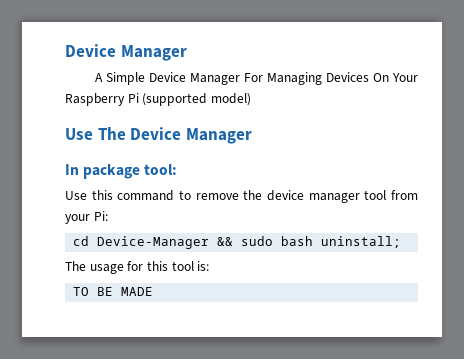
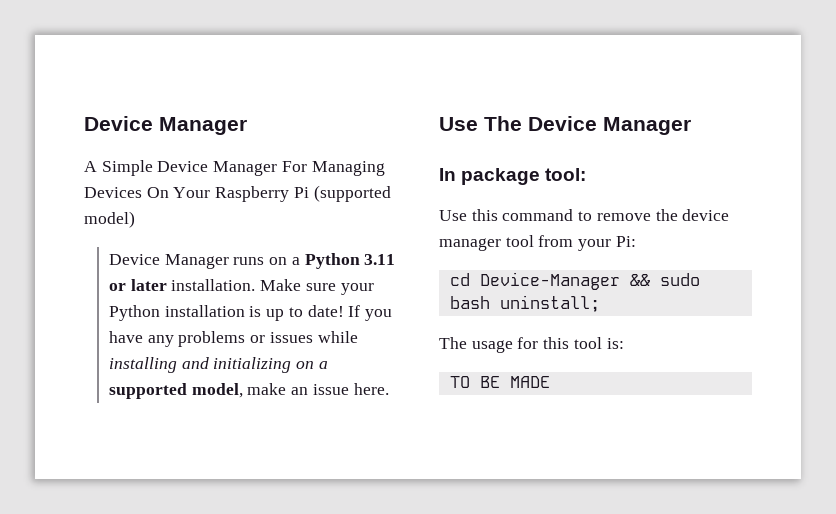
(251, 99) none -> [108,253,396,269] [108,279,374,295] [108,305,393,321] [108,331,358,347] [108,357,328,373] [108,383,389,399] // Device Manager runs on a Python 3.11 or later installation. Make sure your Python installation is up to date! If you have any problems or issues while installing and initializing on a supported model, make an issue here.

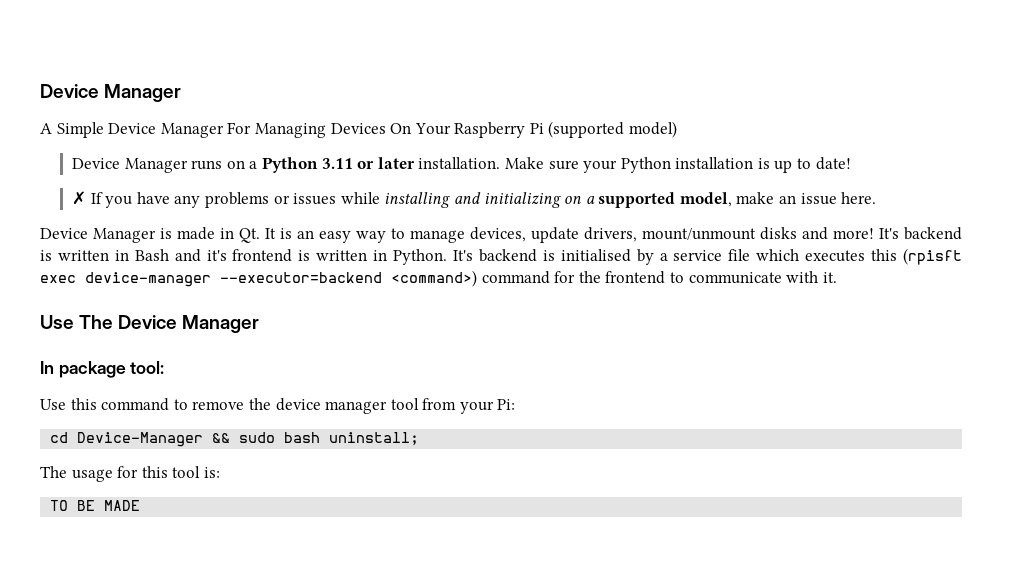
(344, 311) none -> [72,191,87,205] // ✗
(389, 389) none -> [40,227,962,243] [40,248,962,265] [40,270,837,287] // Device Manager is made in Qt. It is an easy way to manage devices, update drivers, mount/unmount disks and more! It's backend is written in Bash and it's frontend is written in Python. It's backend is initialised by a service file which executes this (rpisft exec device-manager --executor=backend <command>) command for the frontend to communicate with it.

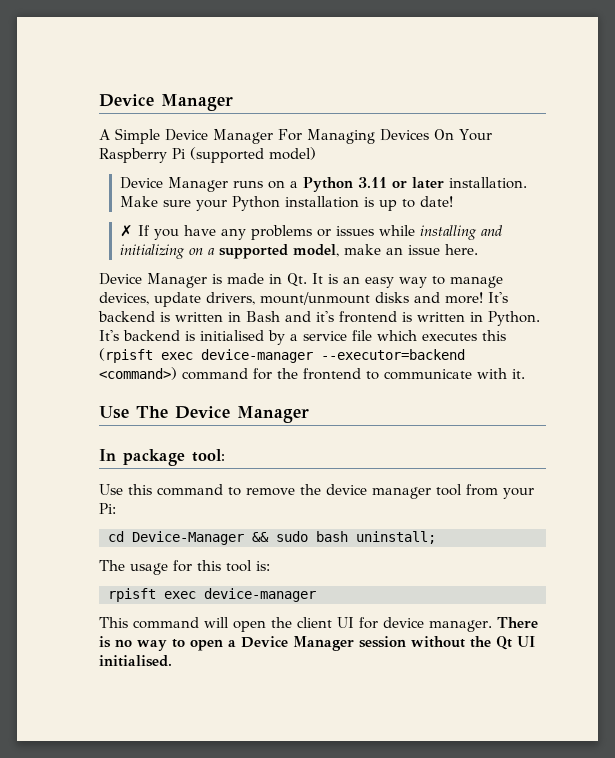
[50,500,141,511] TO BE MADE -> [108,588,316,602] [99,617,538,632] [99,636,535,651] [99,655,172,667] rpisft exec device-manager // This command will open the client UI for device manager. There is no way to open a Device Manager session without the Qt UI initialised.

